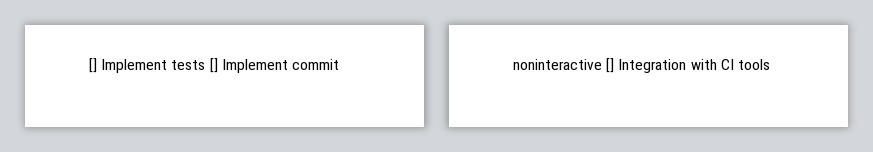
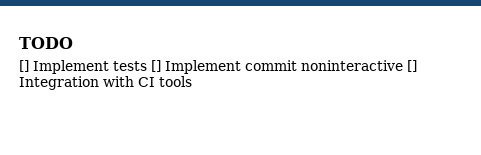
(89, 65) none -> [19,37,73,49] TODO //

